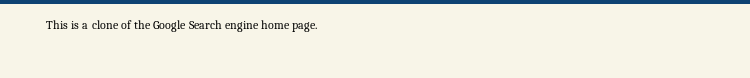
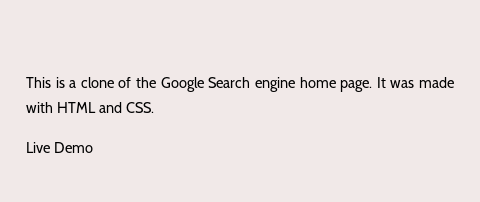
(318, 27) none -> [376,77,455,88] [26,102,154,113] [26,142,93,153] It was made with HTML and CSS. // Live Demo

